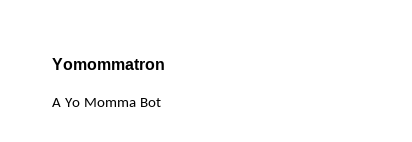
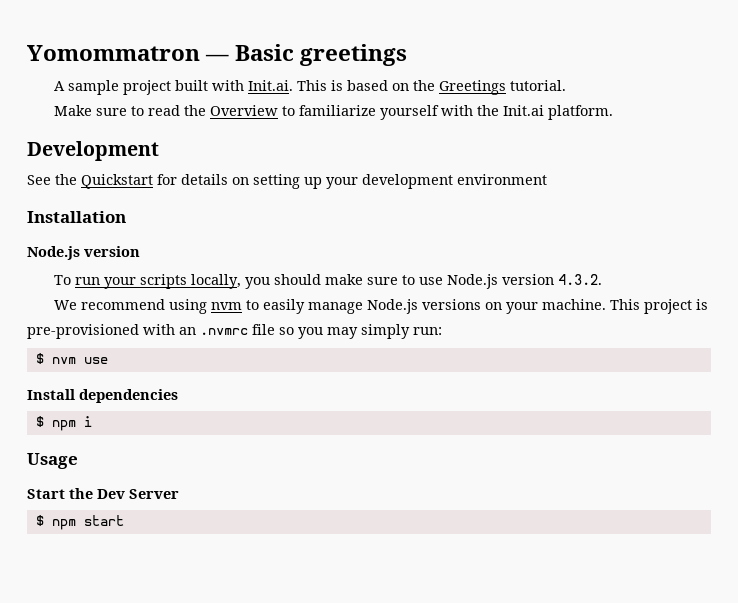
[52,98,161,107] // A Yo Momma Bot -> [205,44,408,66] [54,80,567,95] [54,105,614,120] [27,141,159,161] [27,174,547,189] [27,211,126,223] [27,246,140,260] [54,274,603,289] [54,299,709,314] [27,324,442,339] [35,353,108,364] [27,389,178,403] [35,416,92,431] [27,453,78,469] [27,488,179,499] [35,515,124,530] — Basic greetings // A sample project built with Init.ai. This is based on the Greetings tutorial. // Make sure to read the Overview to familiarize yourself with the Init.ai platform. // Development // See the Quickstart for details on setting up your development environment // Installation // Node.js version // To run your scripts locally, you should make sure to use Node.js version 4.3.2. // We recommend using nvm to easily manage Node.js versions on your machine. This project is pre-provisioned with an .nvmrc file so you may simply run: // $ nvm use // Install dependencies // $ npm i // Usage // Start the Dev Server // $ npm start

